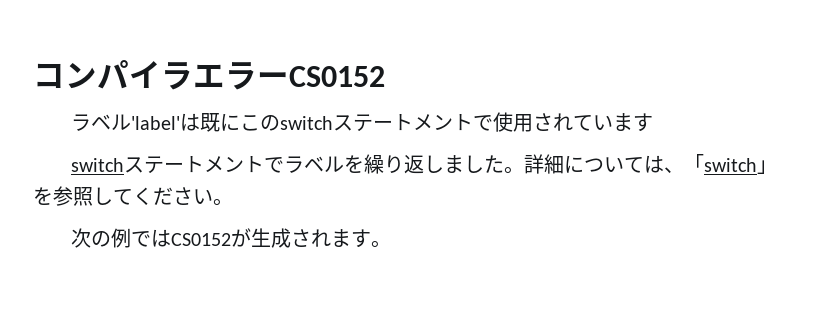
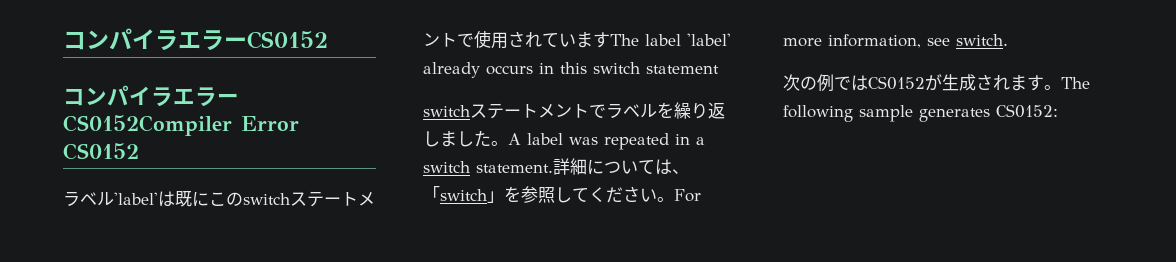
(385, 76) none -> [63,85,239,107] [63,115,299,136] [63,143,139,160] // コンパイラエラーCS0152Compiler Error CS0152
(653, 122) none -> [610,33,731,46] [423,62,719,78] The label 'label' already occurs in this switch statement
(524, 170) none -> [508,133,705,150] [423,161,553,173] A label was repeated in a switch statement.
(233, 202) none -> [674,189,701,202] [783,34,1008,48] For more information, see switch.
(391, 244) none -> [1061,77,1090,89] [783,104,1058,122] The following sample generates CS0152:

